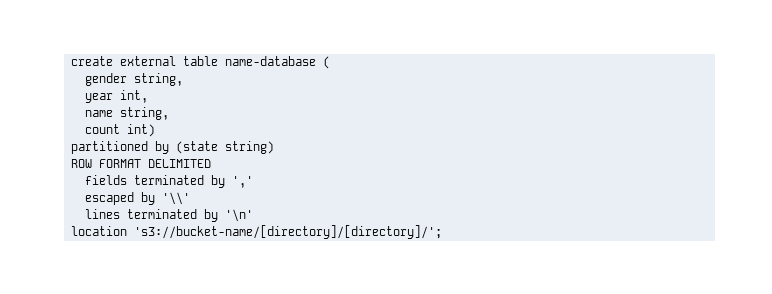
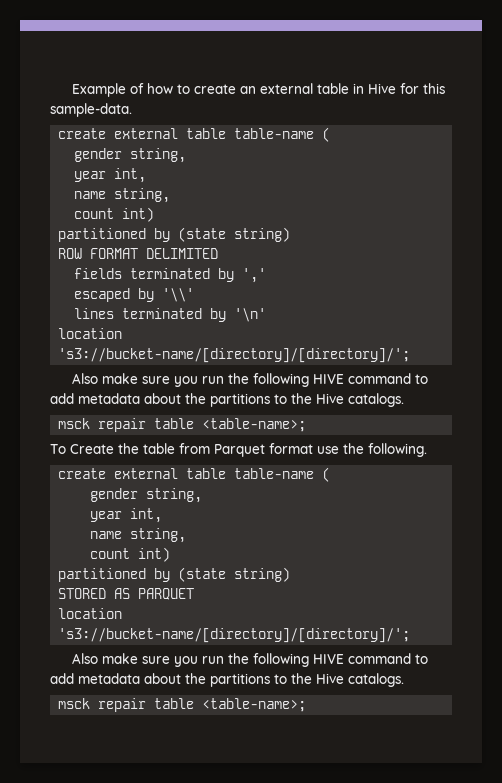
[71,56,317,66] create external table name-database -> [71,83,445,97] [50,103,132,117] [58,128,315,139] Example of how to create an external table in Hive for this sample-data. // create external table table-name
(443, 232) none -> [71,373,428,387] [50,393,404,407] [58,418,307,432] [50,443,427,457] [58,467,331,482] [90,488,203,503] [90,508,163,523] [90,528,187,543] [90,547,171,562] [58,567,291,582] [58,588,195,600] [58,608,123,619] [58,628,411,643] [71,653,428,667] [50,673,404,687] [58,698,307,712] // Also make sure you run the following HIVE command to add metadata about the partitions to the Hive catalogs. // msck repair table <table-name>; // To Create the table from Parquet format use the following. // create external table table-name ( // gender string, // year int, // name string, // count int) // partitioned by (state string) // STORED AS PARQUET // location 's3://bucket-name/[directory]/[directory]/'; // Also make sure you run the following HIVE command to add metadata about the partitions to the Hive catalogs. // msck repair table <table-name>;

